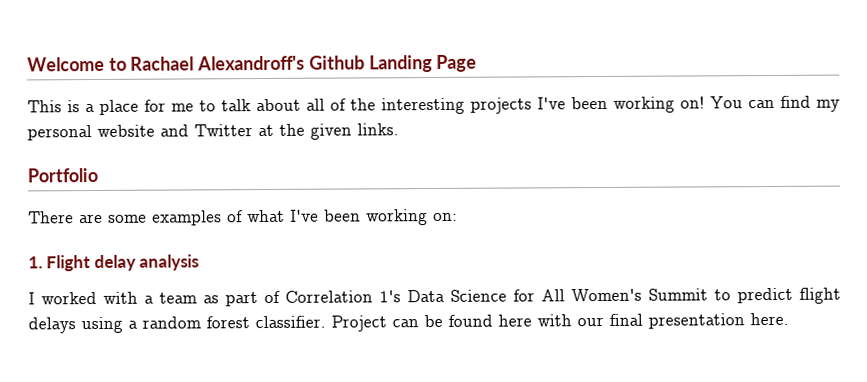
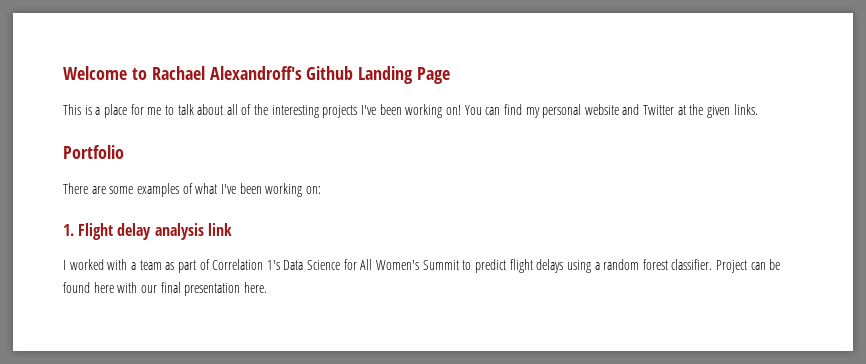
(200, 262) none -> [207,223,232,236] link

